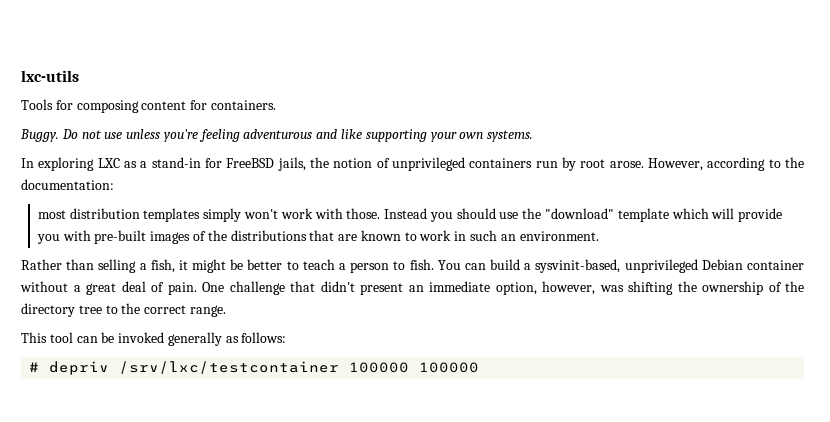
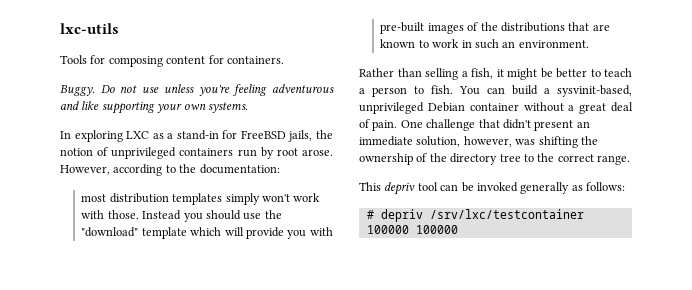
[495,282,537,295] option, -> [416,136,461,147] solution,
(47, 337) none -> [384,182,416,195] depriv

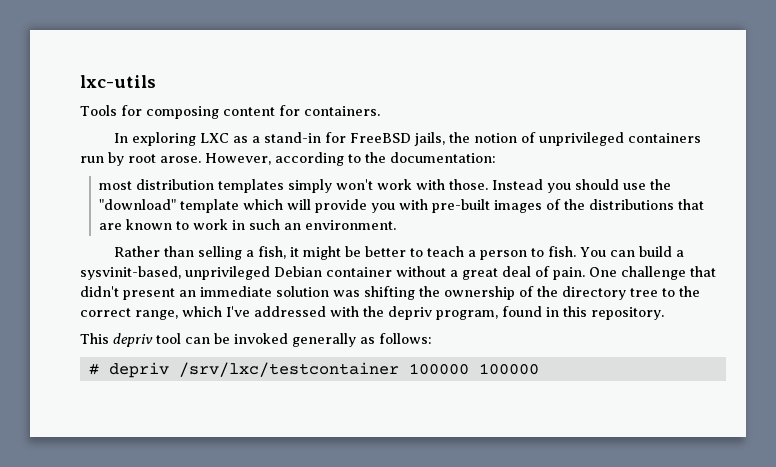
[60,84,334,96] [60,101,248,114] // Buggy. Do not use unless you're feeling adventurous and like supporting your own systems. -> (380, 111) none
[416,136,512,147] solution, however, -> [276,286,329,297] solution
[597,155,630,165] range. -> [135,306,664,320] range, which I've addressed with the depriv program, found in this repository.

